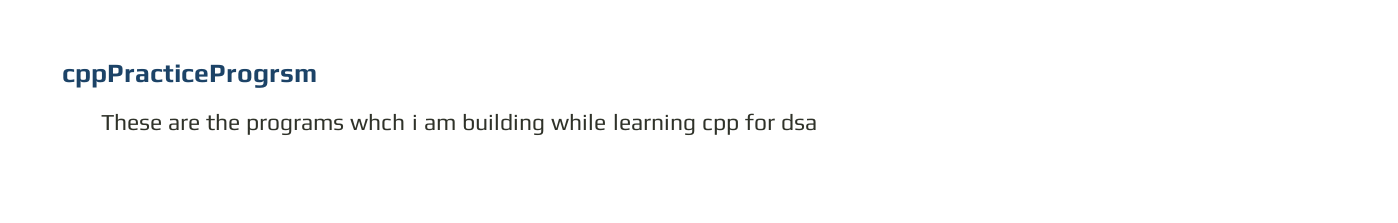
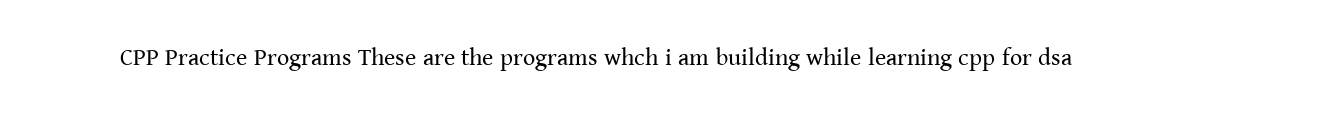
[62,64,317,88] cppPracticeProgrsm // -> [120,49,352,71] CPP Practice Programs

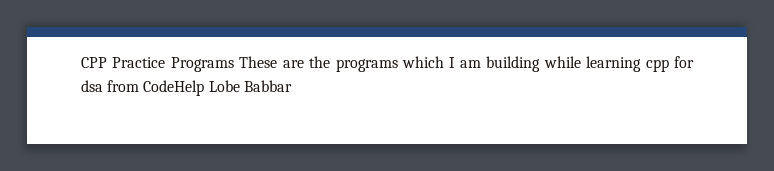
[604,47,672,65] whch i -> [402,56,456,68] which I
(1074, 56) none -> [107,80,292,96] from CodeHelp Lobe Babbar

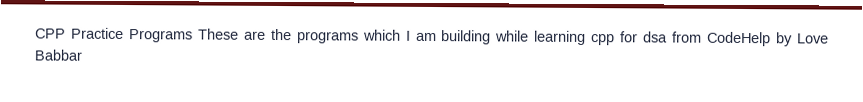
[208,80,240,92] Lobe -> [776,32,829,47] by Love

